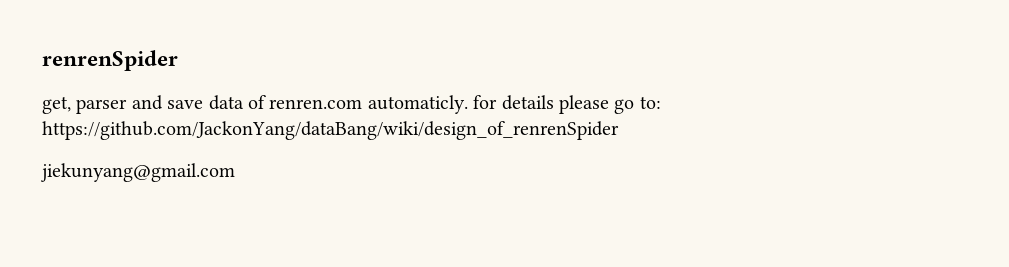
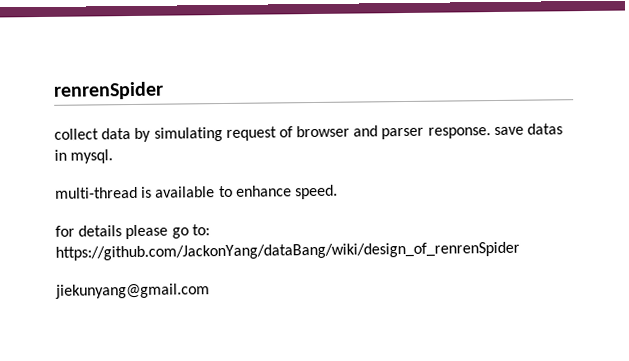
[42,95,468,114] get, parser and save data of renren.com automaticly. -> [54,123,564,142] [54,149,114,164] [55,184,338,200] collect data by simulating request of browser and parser response. save datas in mysql. // multi-thread is available to enhance speed. //

